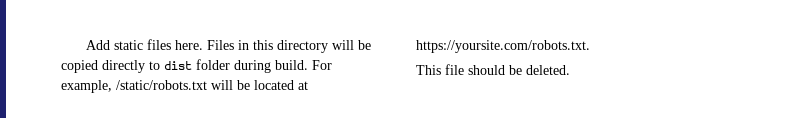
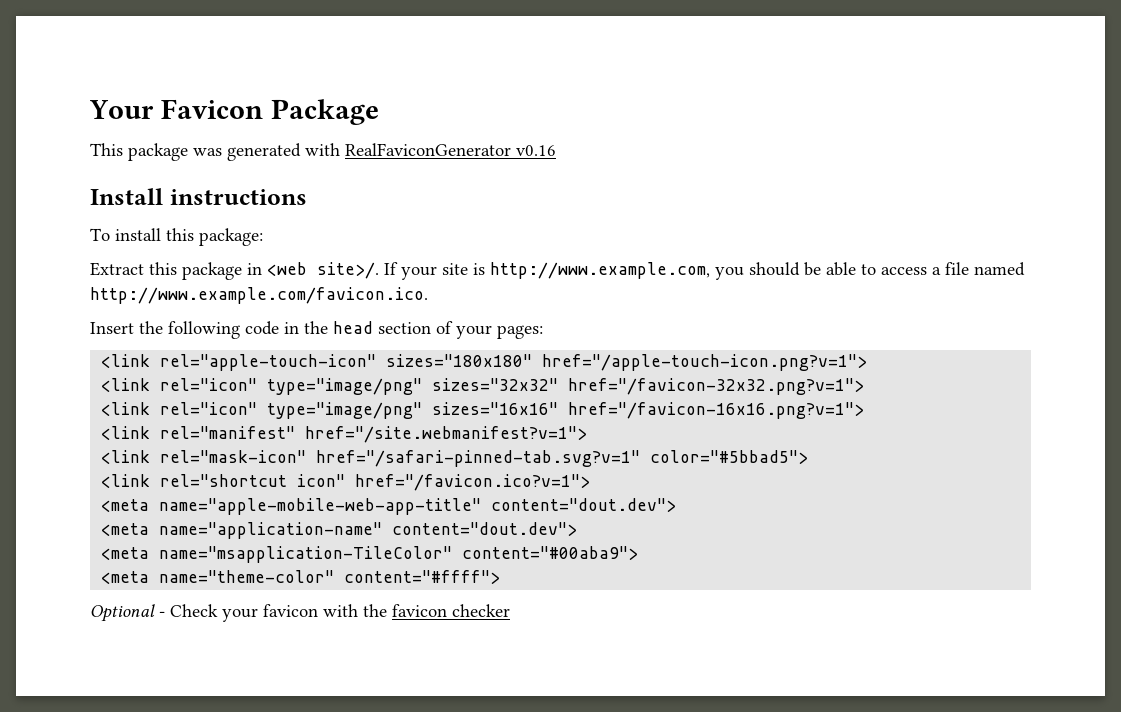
[86,39,372,53] [61,59,332,73] [61,80,308,93] [416,40,590,53] [416,64,570,75] Add static files here. Files in this directory will be copied directly to dist folder during build. For example, /static/robots.txt will be located at https://yoursite.com/robots.txt. // This file should be deleted. -> [89,99,379,125] [90,143,556,161] [90,188,307,205] [90,228,263,246] [90,262,1025,280] [90,287,428,304] [90,321,543,339] [101,354,868,371] [101,378,865,395] [101,402,865,419] [101,426,588,443] [101,450,809,467] [101,474,591,491] [101,498,677,515] [101,522,578,539] [101,546,639,563] [101,570,501,584] [90,604,510,622] Your Favicon Package // This package was generated with RealFaviconGenerator v0.16 // Install instructions // To install this package: // Extract this package in <web site>/. If your site is http://www.example.com, you should be able to access a file named http://www.example.com/favicon.ico. // Insert the following code in the head section of your pages: // <link rel="apple-touch-icon" sizes="180x180" href="/apple-touch-icon.png?v=1"> // <link rel="icon" type="image/png" sizes="32x32" href="/favicon-32x32.png?v=1"> // <link rel="icon" type="image/png" sizes="16x16" href="/favicon-16x16.png?v=1"> // <link rel="manifest" href="/site.webmanifest?v=1"> // <link rel="mask-icon" href="/safari-pinned-tab.svg?v=1" color="#5bbad5"> // <link rel="shortcut icon" href="/favicon.ico?v=1"> // <meta name="apple-mobile-web-app-title" content="dout.dev"> // <meta name="application-name" content="dout.dev"> // <meta name="msapplication-TileColor" content="#00aba9"> // <meta name="theme-color" content="#ffff"> // Optional - Check your favicon with the favicon checker

